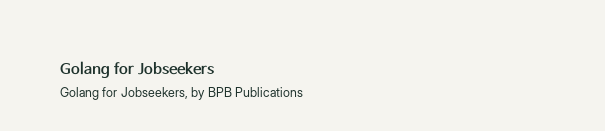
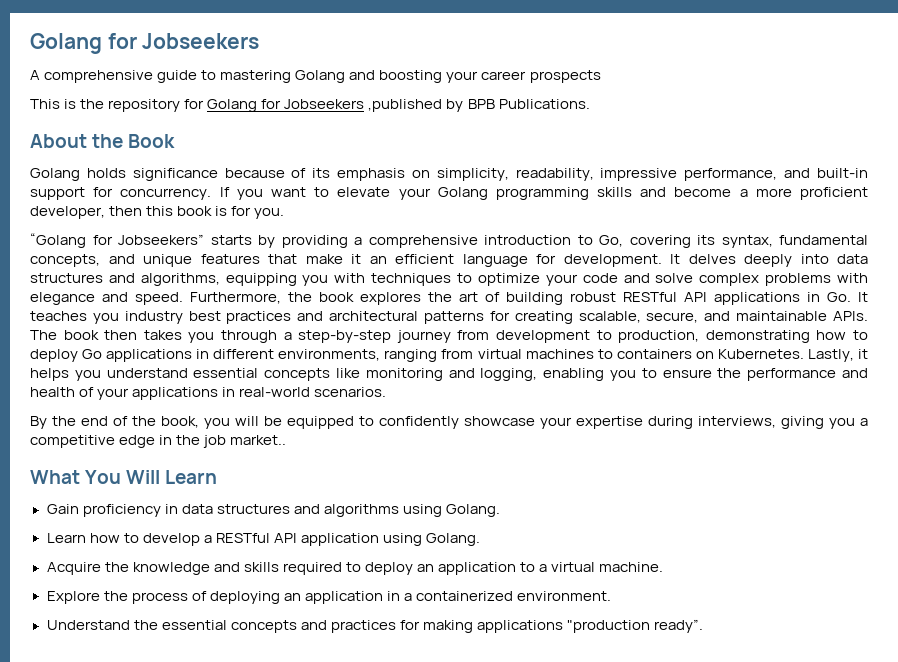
[60,87,303,100] Golang for Jobseekers, by BPB Publications -> [30,70,601,83] [30,99,590,112] [30,134,176,148] [30,168,868,181] [30,187,868,200] [30,206,285,219] [30,233,868,248] [30,254,868,267] [30,273,869,286] [30,292,868,305] [30,311,869,324] [30,330,869,343] [30,349,869,362] [30,368,868,381] [30,387,387,400] [30,416,868,429] [30,435,287,448] [30,470,218,484] [46,504,500,517] [46,533,480,546] [46,562,664,575] [46,591,611,604] [46,619,703,633] A comprehensive guide to mastering Golang and boosting your career prospects // This is the repository for Golang for Jobseekers ,published by BPB Publications. // About the Book // Golang holds significance because of its emphasis on simplicity, readability, impressive performance, and built-in support for concurrency. If you want to elevate your Golang programming skills and become a more proficient developer, then this book is for you. // “Golang for Jobseekers” starts by providing a comprehensive introduction to Go, covering its syntax, fundamental concepts, and unique features that make it an efficient language for development. It delves deeply into data structures and algorithms, equipping you with techniques to optimize your code and solve complex problems with elegance and speed. Furthermore, the book explores the art of building robust RESTful API applications in Go. It teaches you industry best practices and architectural patterns for creating scalable, secure, and maintainable APIs. The book then takes you through a step-by-step journey from development to production, demonstrating how to deploy Go applications in different environments, ranging from virtual machines to containers on Kubernetes. Lastly, it helps you understand essential concepts like monitoring and logging, enabling you to ensure the performance and health of your applications in real-world scenarios. // By the end of the book, you will be equipped to confidently showcase your expertise during interviews, giving you a competitive edge in the job market.. // What You Will Learn // Gain proficiency in data structures and algorithms using Golang. // Learn how to develop a RESTful API application using Golang. // Acquire the knowledge and skills required to deploy an application to a virtual machine. // Explore the process of deploying an application in a containerized environment. // Understand the essential concepts and practices for making applications "production ready”.

